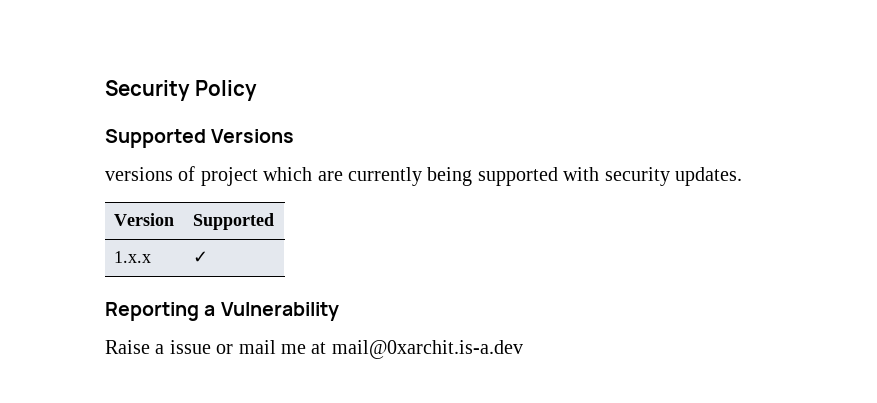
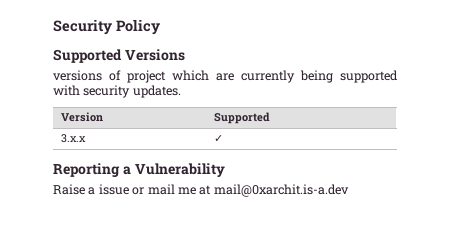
[114,251,152,263] 1.x.x -> [61,134,87,143] 3.x.x

